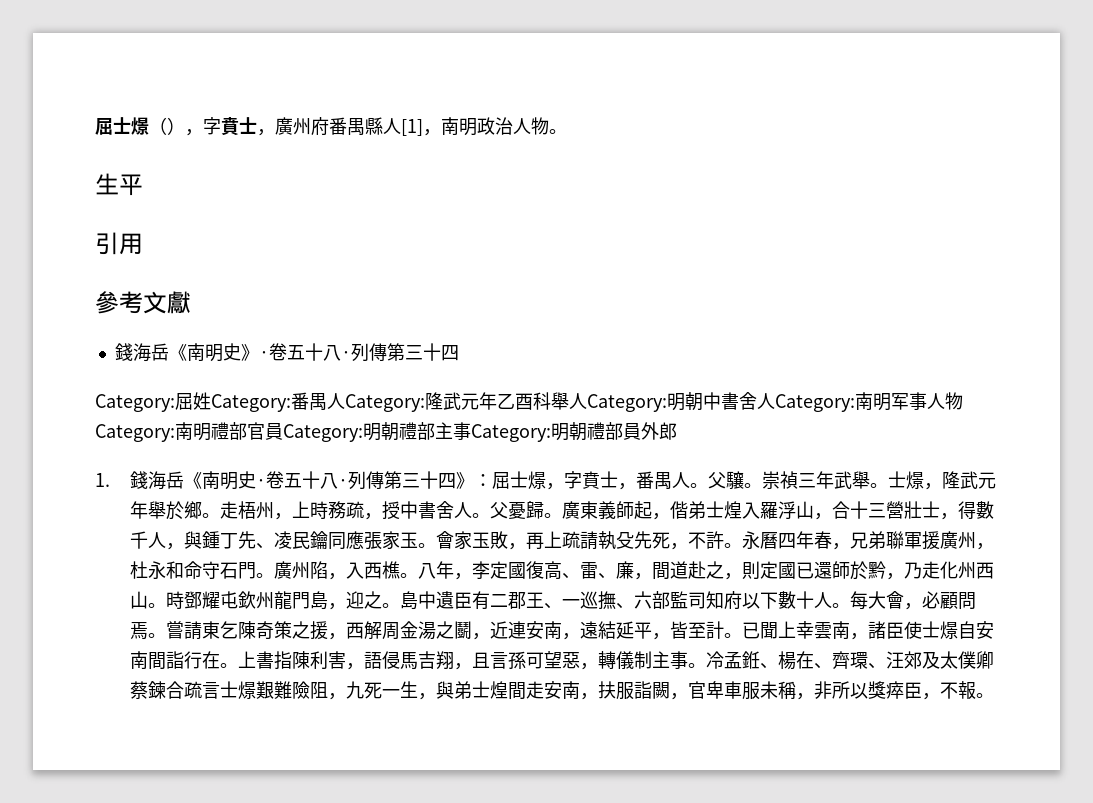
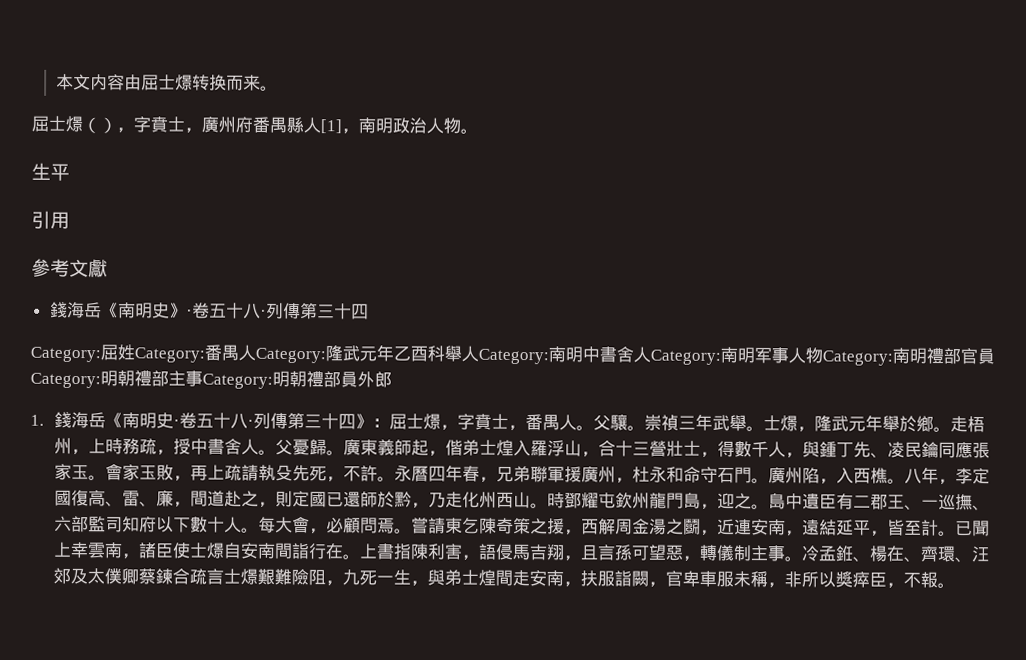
(95, 126) none -> [55,73,278,91] 本文内容由屈士燝转换而来。 //
[667,392,703,411] 明朝 -> [548,346,583,363] 南明

